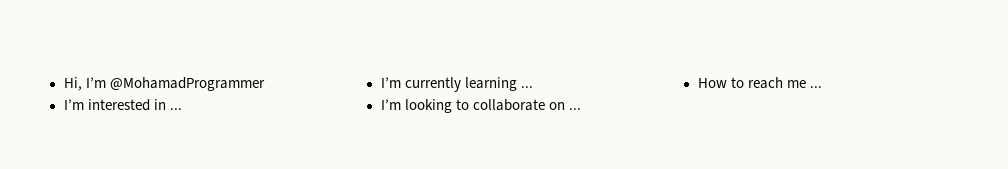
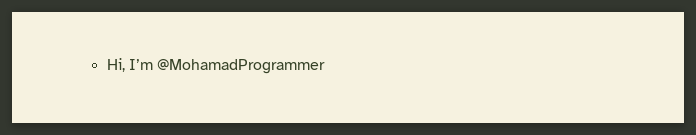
[63,99,182,111] [380,77,533,92] [380,99,581,113] [697,77,822,89] // I’m interested in ... // I’m currently learning ... // I’m looking to collaborate on ... // How to reach me ... -> (326, 66) none

